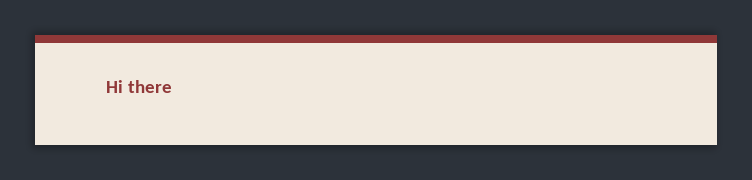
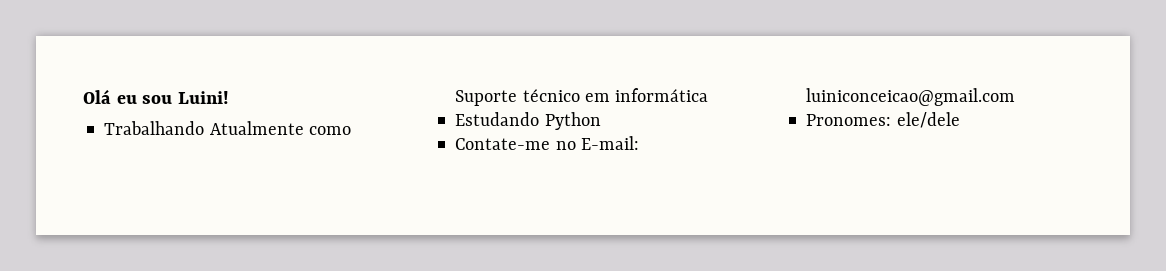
[106,80,172,93] Hi there -> [83,89,230,104] [104,121,351,135] [455,88,709,106] [455,112,601,130] [455,136,639,150] [806,88,1016,106] [806,112,960,128] Olá eu sou Luini! // Trabalhando Atualmente como Suporte técnico em informática // Estudando Python // Contate-me no E-mail: luiniconceicao@gmail.com // Pronomes: ele/dele

